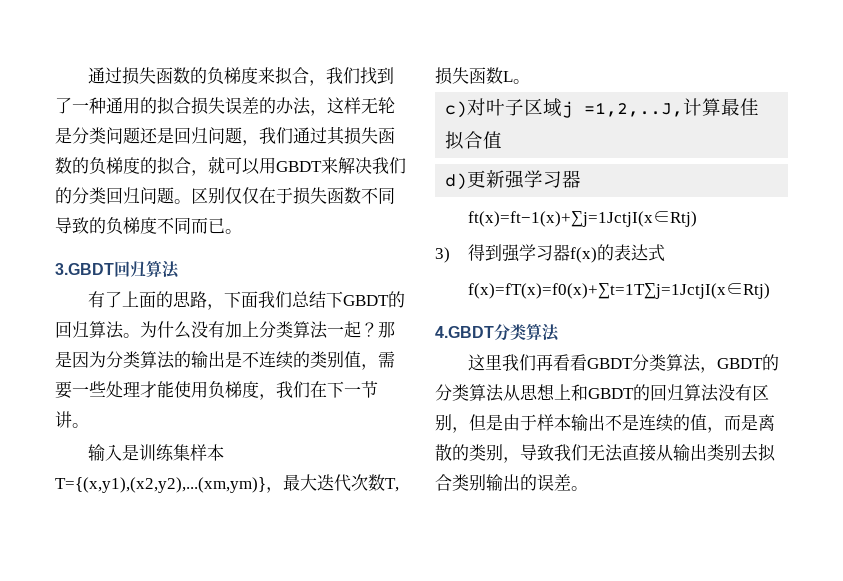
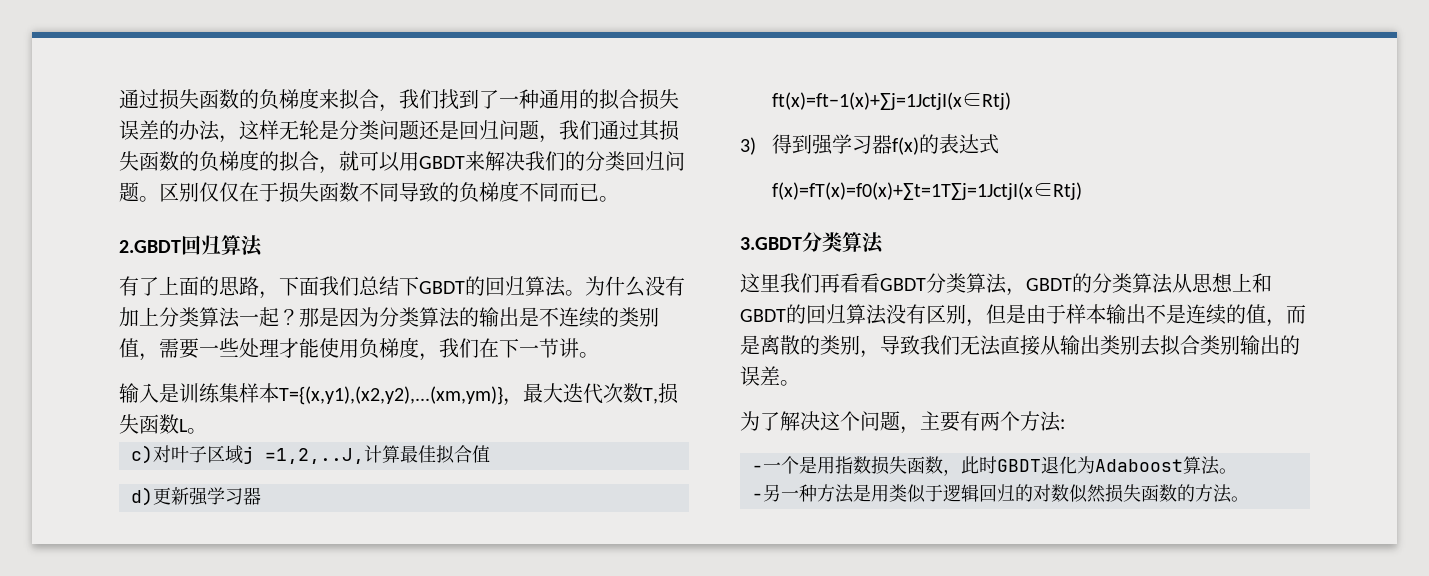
[55,263,114,275] 3.GBDT -> [119,240,181,253] 2.GBDT
[435,326,494,338] 4.GBDT -> [740,237,802,250] 3.GBDT
(588, 488) none -> [740,411,1065,434] [752,456,1237,476] [752,484,1249,503] // 为了解决这个问题，主要有两个方法: // -一个是用指数损失函数，此时GBDT退化为Adaboost算法。 // -另一种方法是用类似于逻辑回归的对数似然损失函数的方法。

